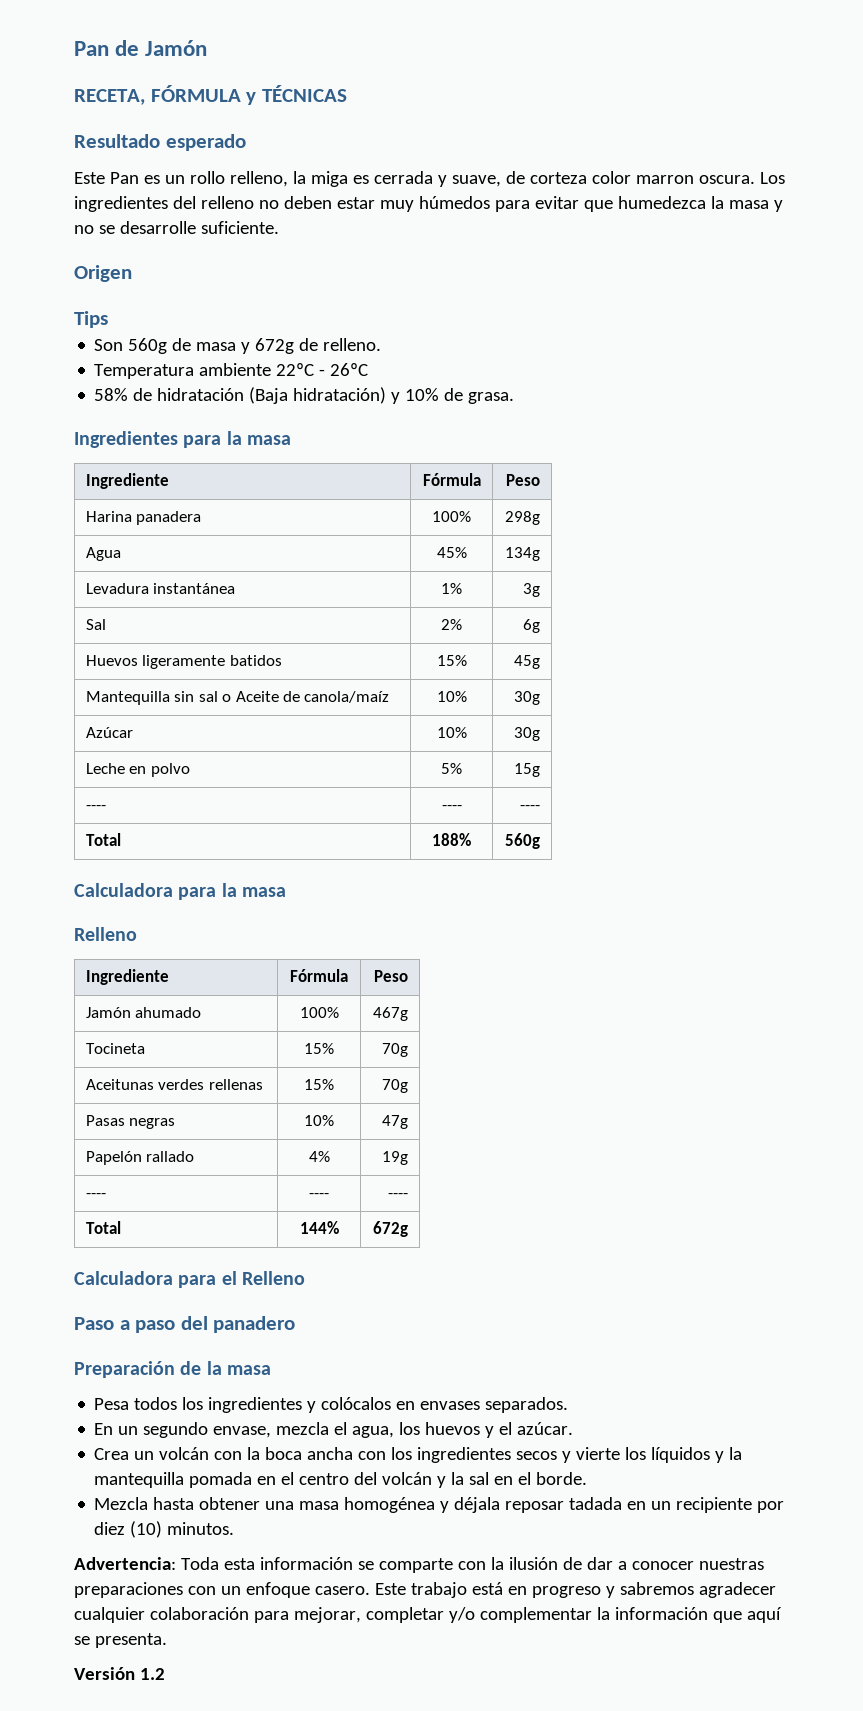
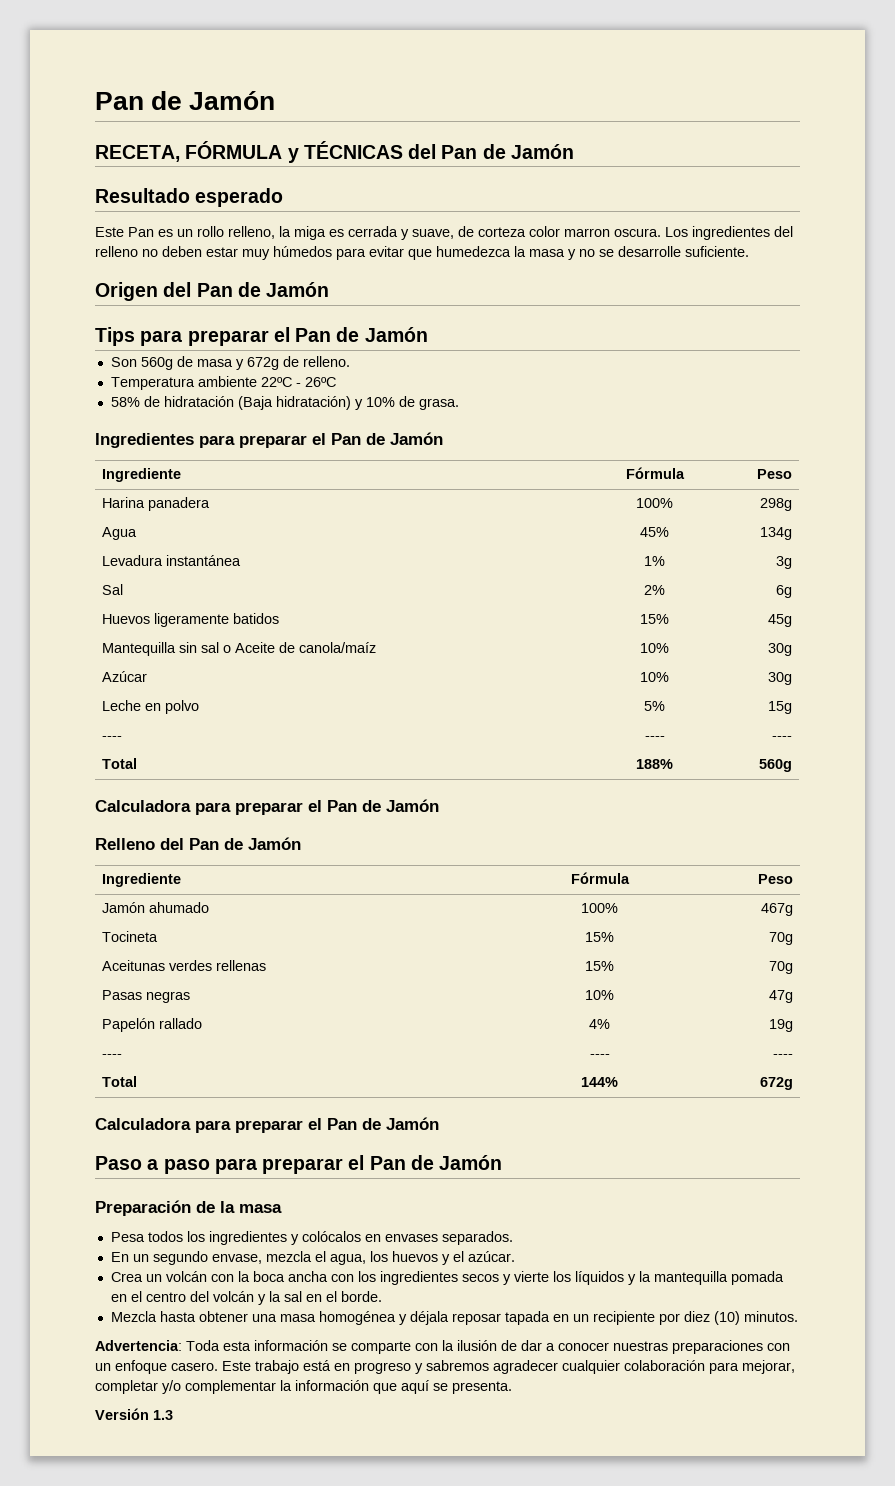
(347, 93) none -> [408,144,574,159] del Pan de Jamón
[74,311,108,328] // Tips -> [163,282,330,297] [95,327,428,346] del Pan de Jamón // Tips para preparar el Pan de Jamón
[226,431,291,445] la masa -> [239,432,443,448] preparar el Pan de Jamón
[221,883,286,897] [74,927,137,941] la masa // Relleno -> [235,799,439,815] [95,837,301,850] preparar el Pan de Jamón // Relleno del Pan de Jamón
[221,1271,305,1285] [74,1316,296,1333] el Relleno // Paso a paso del panadero -> [235,1117,439,1133] [95,1155,503,1174] preparar el Pan de Jamón // Paso a paso para preparar el Pan de Jamón
[569,1497,623,1510] tadada -> [504,1311,550,1325] tapada
[139,1668,165,1680] 1.2 -> [153,1410,173,1420] 1.3

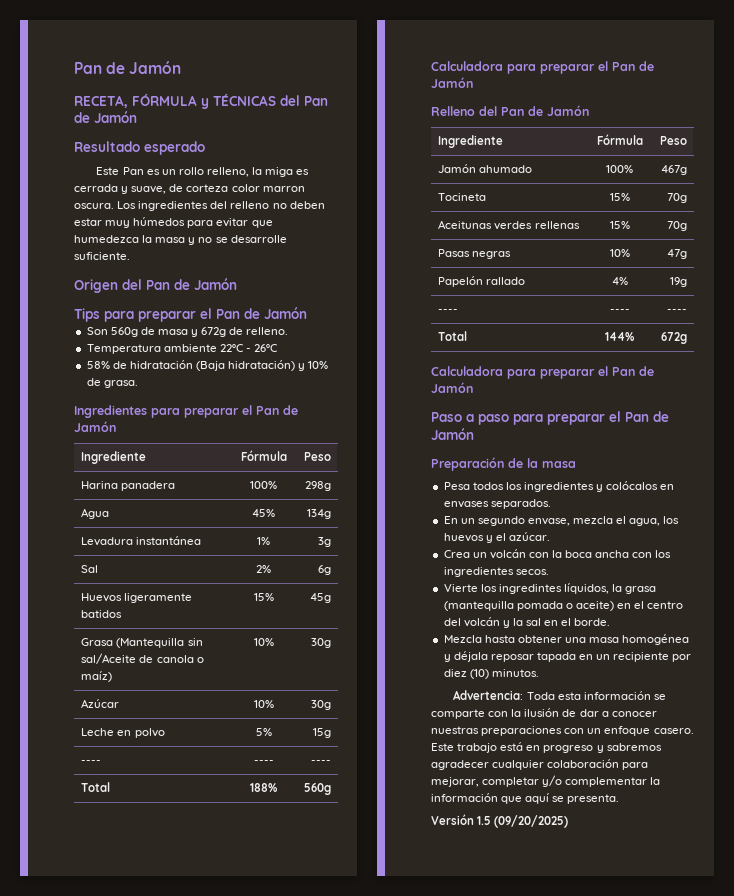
[101,642,376,656] Mantequilla sin sal o Aceite de canola/maíz -> [81,638,203,648] [81,653,204,664] [81,671,113,682] Grasa (Mantequilla sin sal/Aceite de canola o maíz)
[461,1271,784,1285] secos y vierte los líquidos y la mantequilla pomada -> [515,569,549,575] [443,583,657,594] [443,601,614,611] secos. // Vierte los ingredintes líquidos, la grasa (mantequilla pomada o aceite)
[153,1410,173,1420] 1.3 -> [477,815,569,828] 1.5 (09/20/2025)

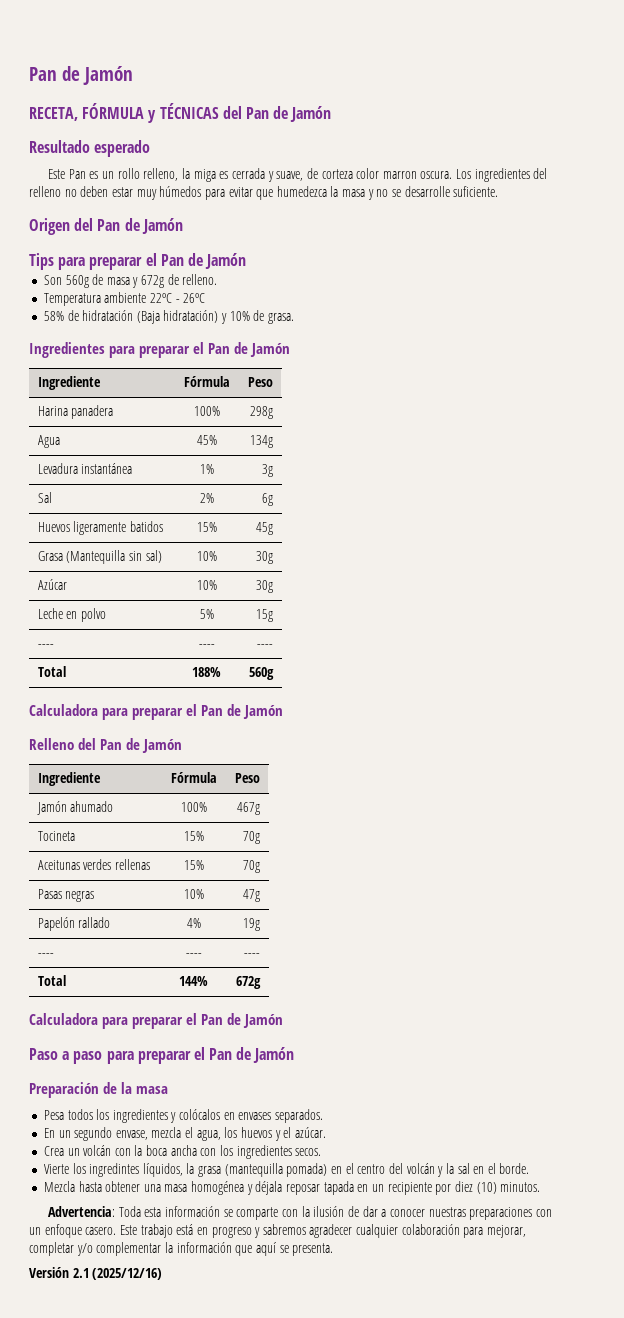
[81,653,204,664] [81,671,113,682] sal/Aceite de canola o maíz) -> [145,550,162,563] sal)
[516,601,614,611] pomada o aceite) -> [286,1163,328,1177] pomada)
[477,815,569,828] 1.5 (09/20/2025) -> [72,1268,163,1280] 2.1 (2025/12/16)

